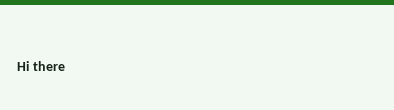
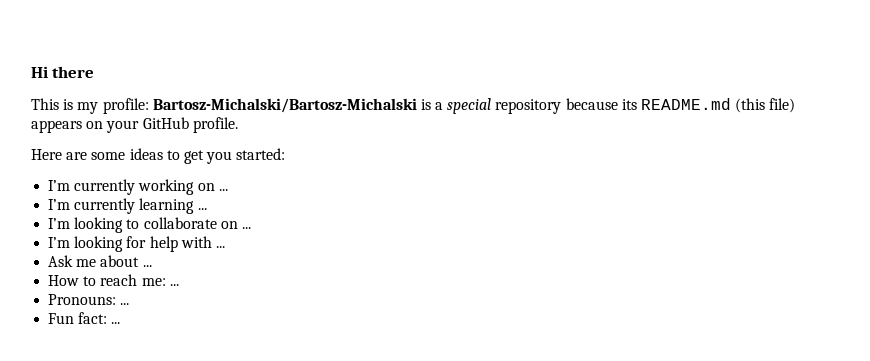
(65, 66) none -> [31,98,796,114] [31,117,238,133] [31,148,286,164] [48,179,228,195] [48,198,207,214] [48,217,251,233] [48,236,225,252] [48,255,152,267] [48,274,179,286] [48,294,130,305] [48,312,121,324] // This is my profile: Bartosz-Michalski/Bartosz-Michalski is a special repository because its README.md (this file) appears on your GitHub profile. // Here are some ideas to get you started: // I’m currently working on ... // I’m currently learning ... // I’m looking to collaborate on ... // I’m looking for help with ... // Ask me about ... // How to reach me: ... // Pronouns: ... // Fun fact: ...

